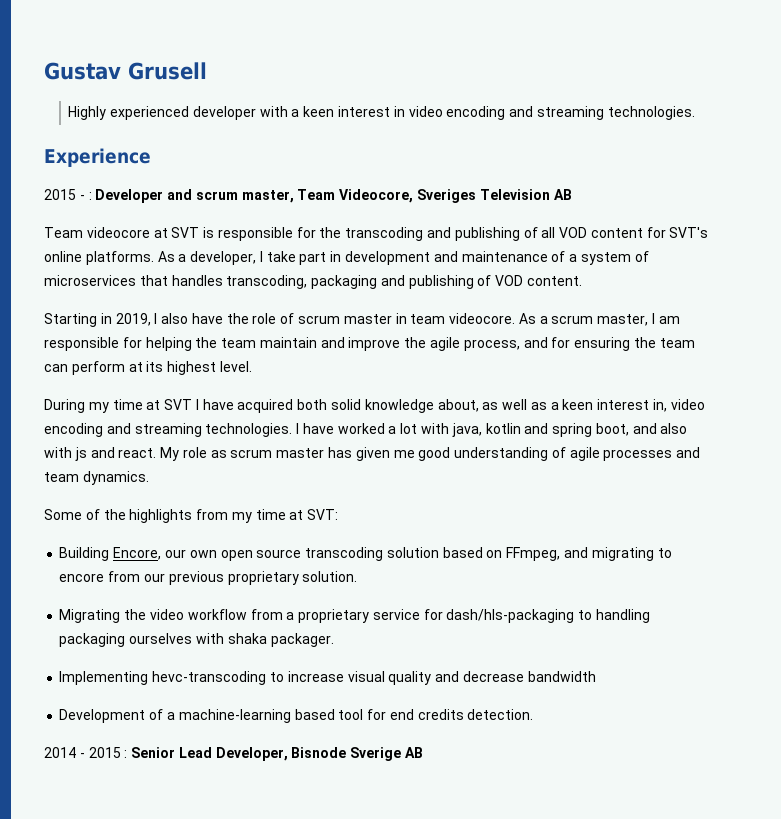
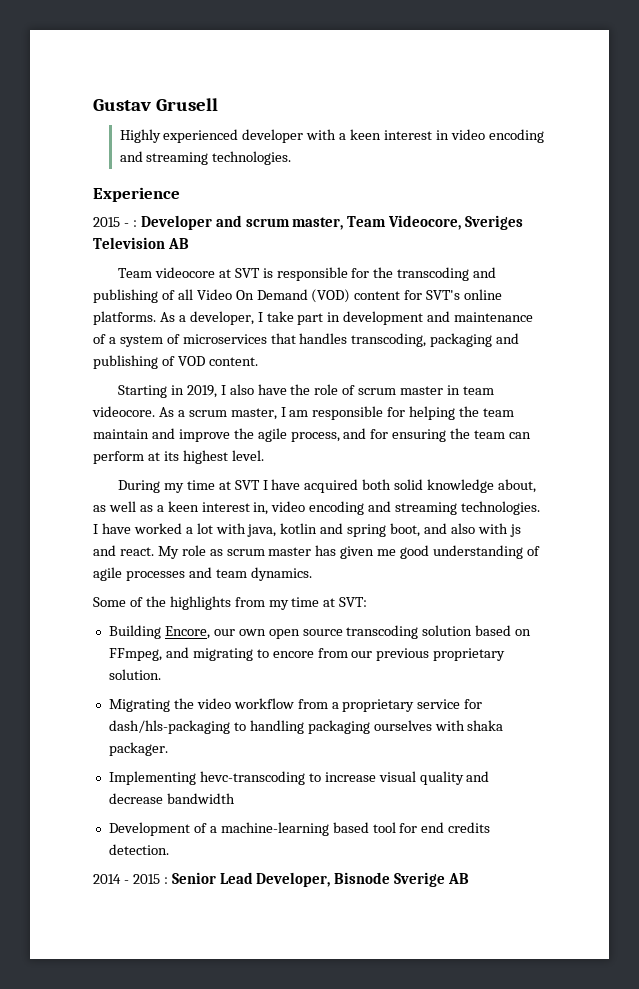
[559,227,588,238] VOD -> [196,289,351,303] Video On Demand (VOD)

